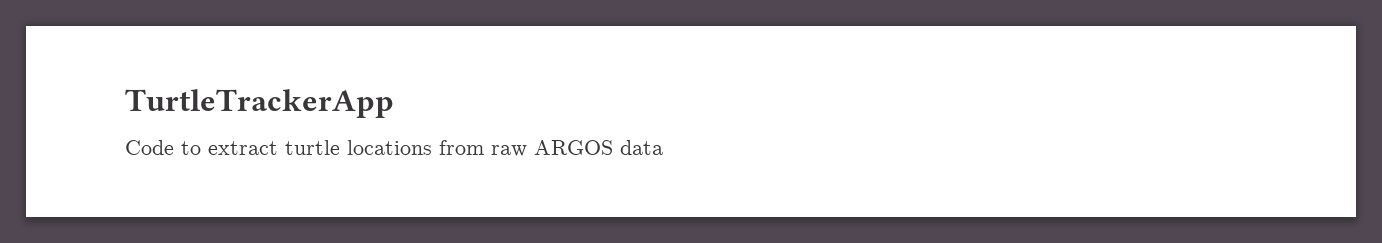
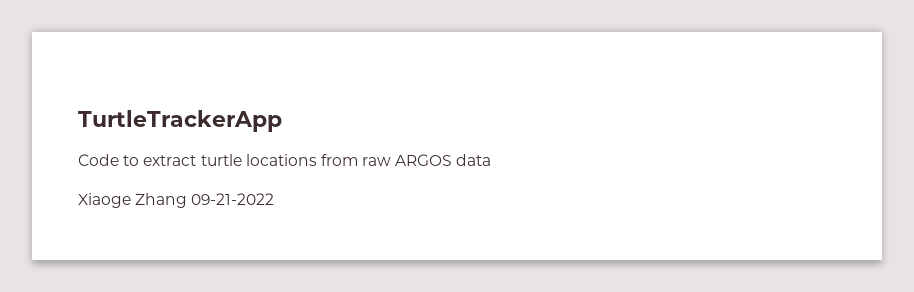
(663, 147) none -> [78,193,275,208] // Xiaoge Zhang 09-21-2022

